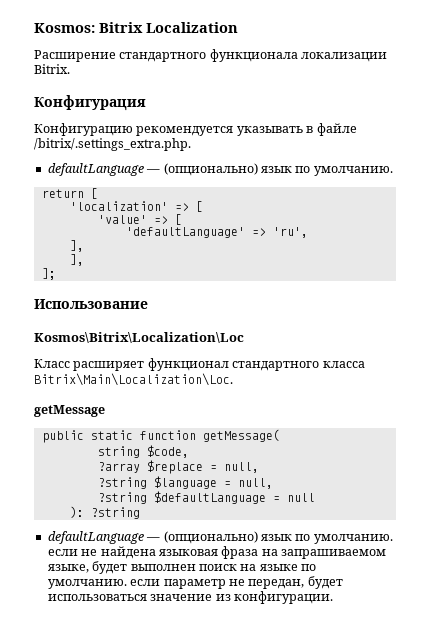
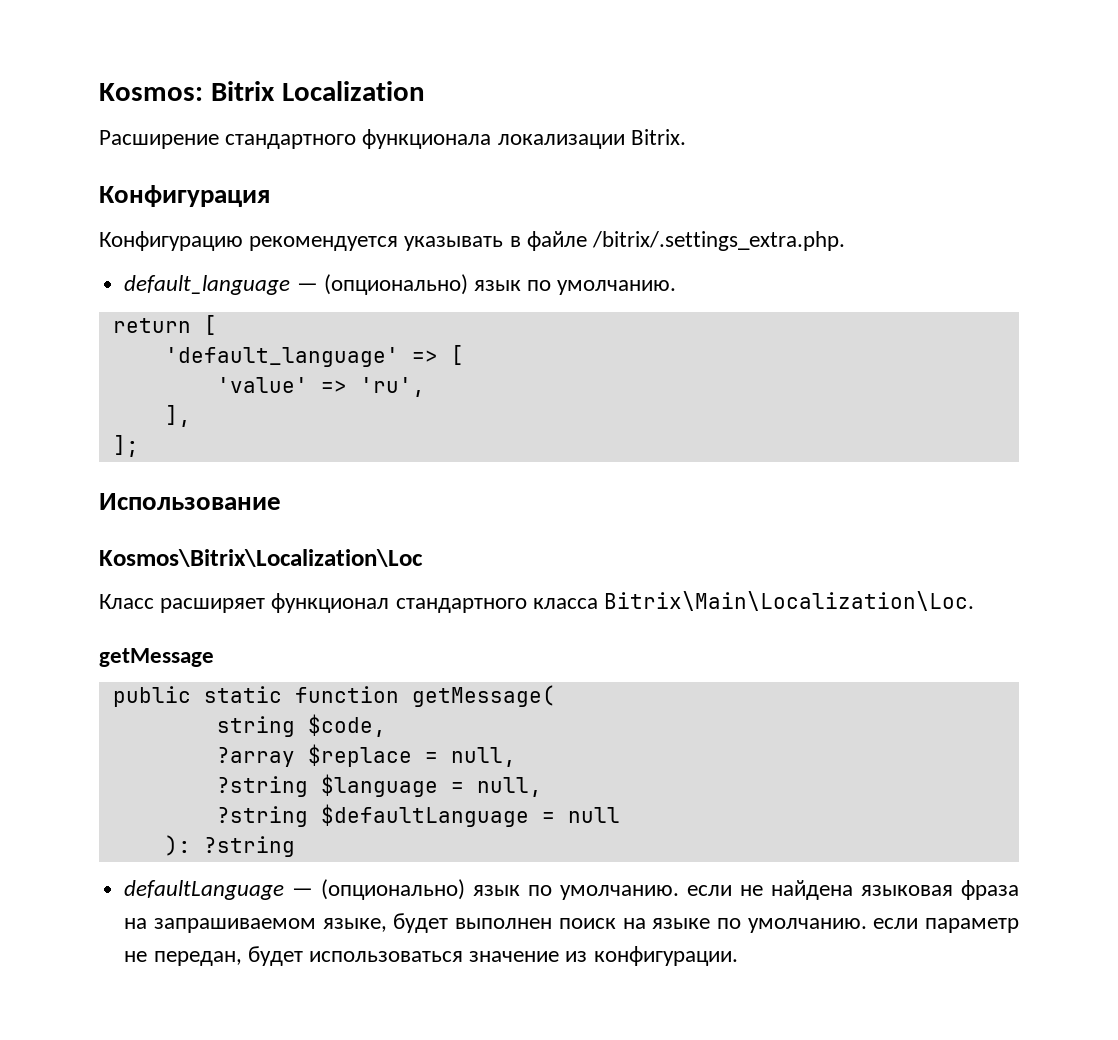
[47,163,144,176] defaultLanguage -> [124,275,291,295] default_language
[69,201,168,211] 'localization' -> [164,347,399,367] 'default_language'
[174,214,182,225] [125,227,266,238] [ // 'defaultLanguage' => -> (347, 386) none
[69,254,84,266] // ], -> (191, 416) none

